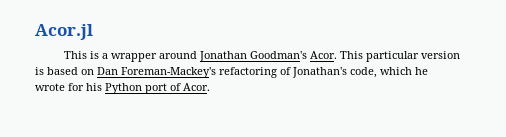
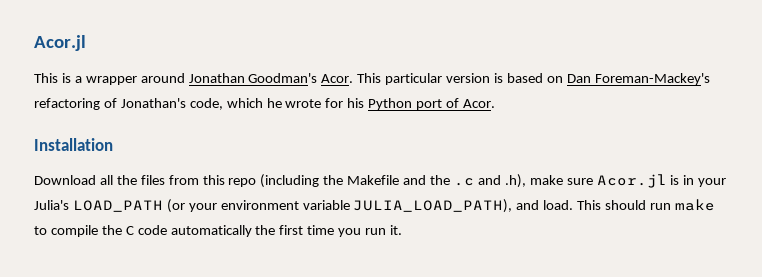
(210, 87) none -> [34,138,113,151] [34,174,727,188] [34,199,715,213] [34,225,403,237] // Installation // Download all the files from this repo (including the Makefile and the .c and .h), make sure Acor.jl is in your Julia's LOAD_PATH (or your environment variable JULIA_LOAD_PATH), and load. This should run make to compile the C code automatically the first time you run it.

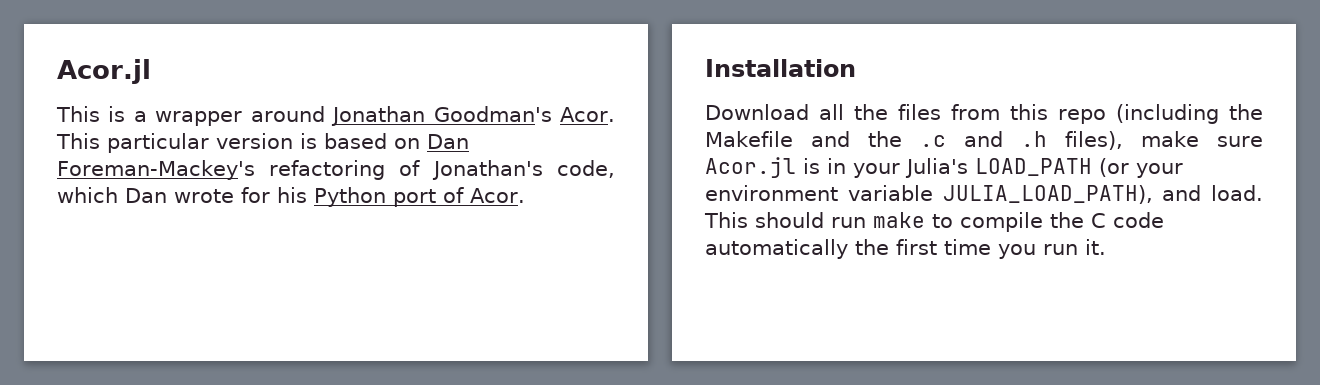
[266,98,282,108] he -> [125,188,167,203] Dan
[504,174,526,188] .h), -> [1021,131,1124,150] .h files),

